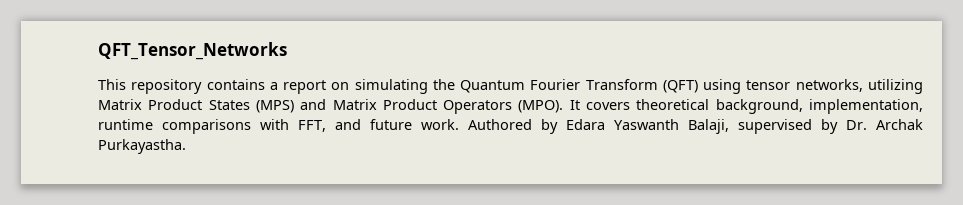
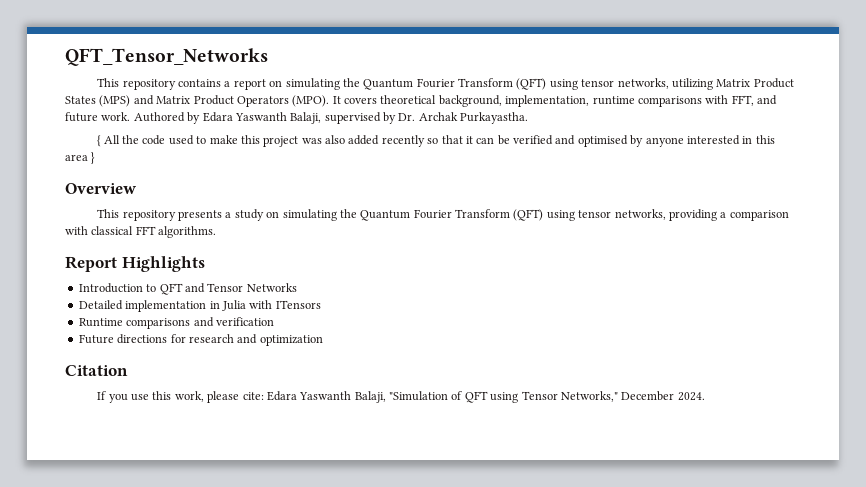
(186, 146) none -> [97,135,775,147] [65,152,96,164] [65,183,137,194] [97,209,789,221] [65,226,217,238] [65,256,205,272] [78,283,297,295] [78,300,321,312] [78,317,274,329] [78,334,323,346] [65,365,128,376] [97,391,705,403] // { All the code used to make this project was also added recently so that it can be verified and optimised by anyone interested in this area } // Overview // This repository presents a study on simulating the Quantum Fourier Transform (QFT) using tensor networks, providing a comparison with classical FFT algorithms. // Report Highlights // Introduction to QFT and Tensor Networks // Detailed implementation in Julia with ITensors // Runtime comparisons and verification // Future directions for research and optimization // Citation // If you use this work, please cite: Edara Yaswanth Balaji, "Simulation of QFT using Tensor Networks," December 2024.

